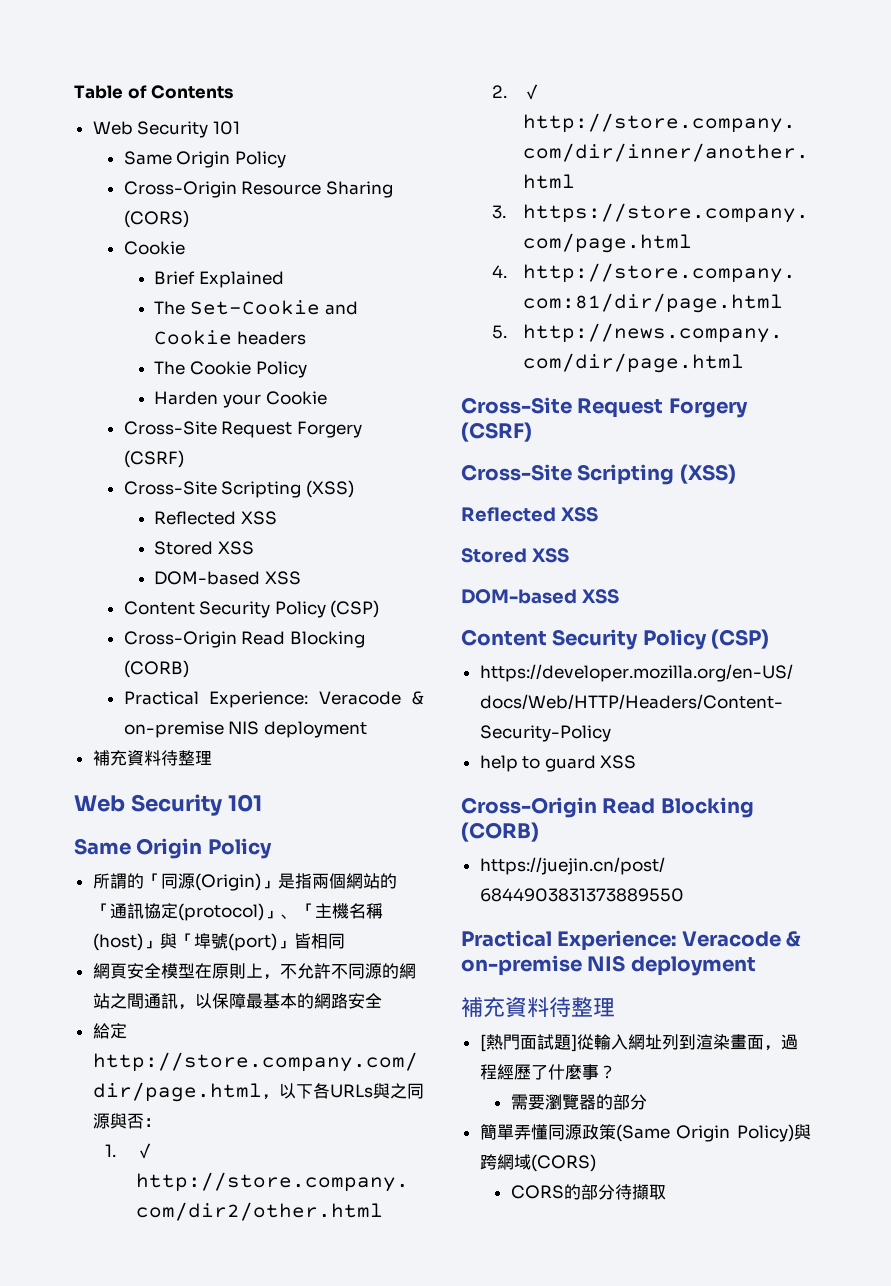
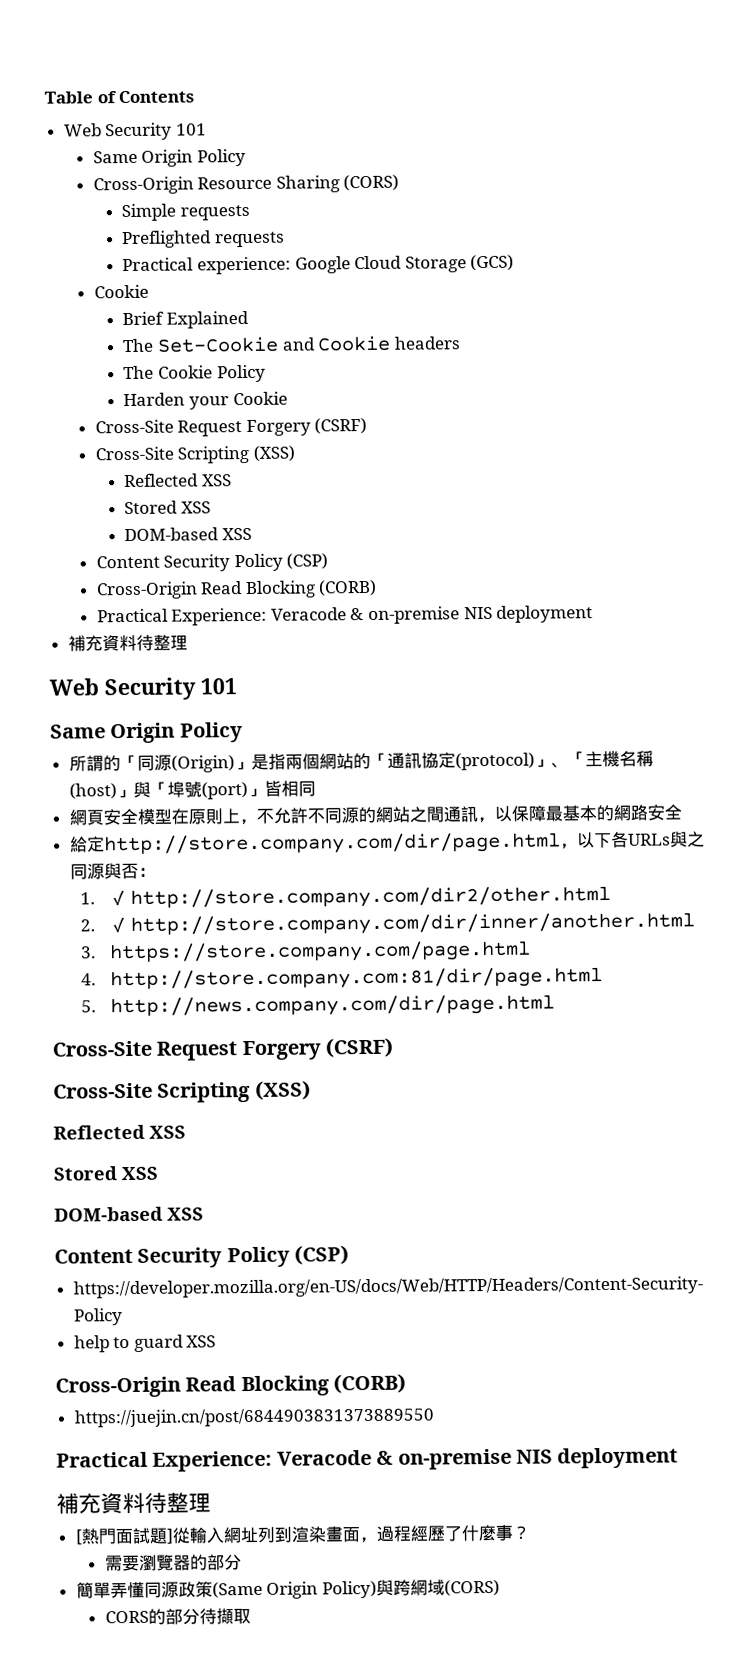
(189, 219) none -> [121,203,251,222] [121,230,286,249] [122,254,515,275] // Simple requests // Preflighted requests // Practical experience: Google Cloud Storage (GCS)

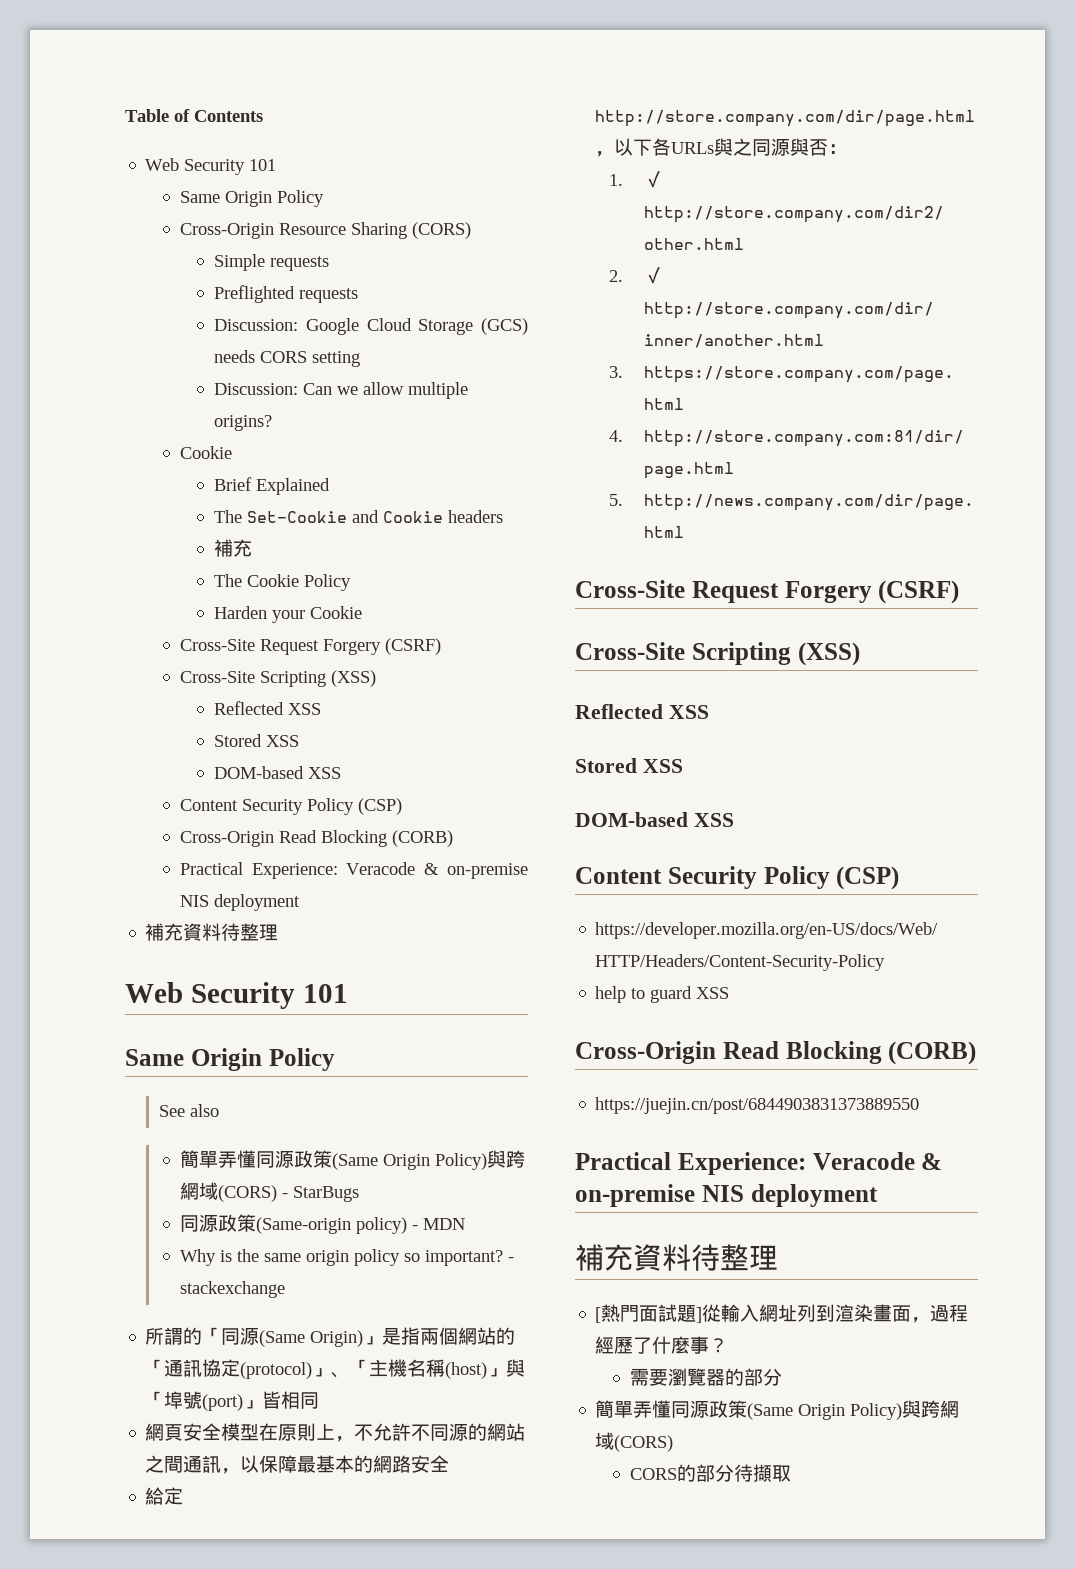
[122,256,292,275] Practical experience: -> [214,319,299,331] Discussion:
(515, 263) none -> [214,350,361,367] [214,382,469,399] [214,415,273,431] needs CORS setting // Discussion: Can we allow multiple origins?
(461, 343) none -> [214,539,253,557] // 補充
(243, 732) none -> [159,1104,220,1117] [179,1150,525,1170] [179,1182,359,1202] [179,1214,465,1234] [179,1249,514,1266] [179,1281,285,1298] // See also // 簡單弄懂同源政策(Same Origin Policy)與跨網域(CORS) - StarBugs // 同源政策(Same-origin policy) - MDN // Why is the same origin policy so important? - stackexchange
[170,755,235,773] (Origin) -> [259,1330,364,1347] (Same Origin)

